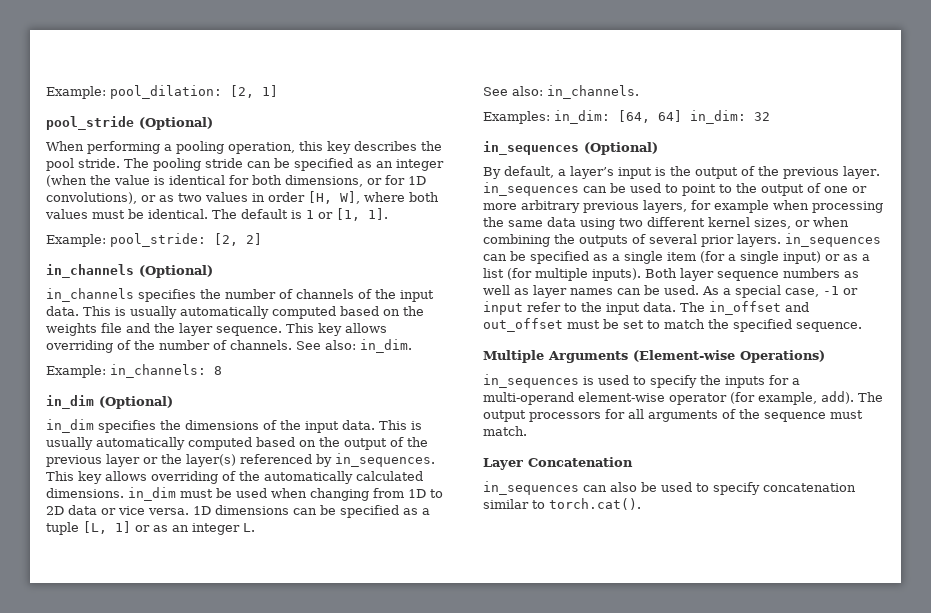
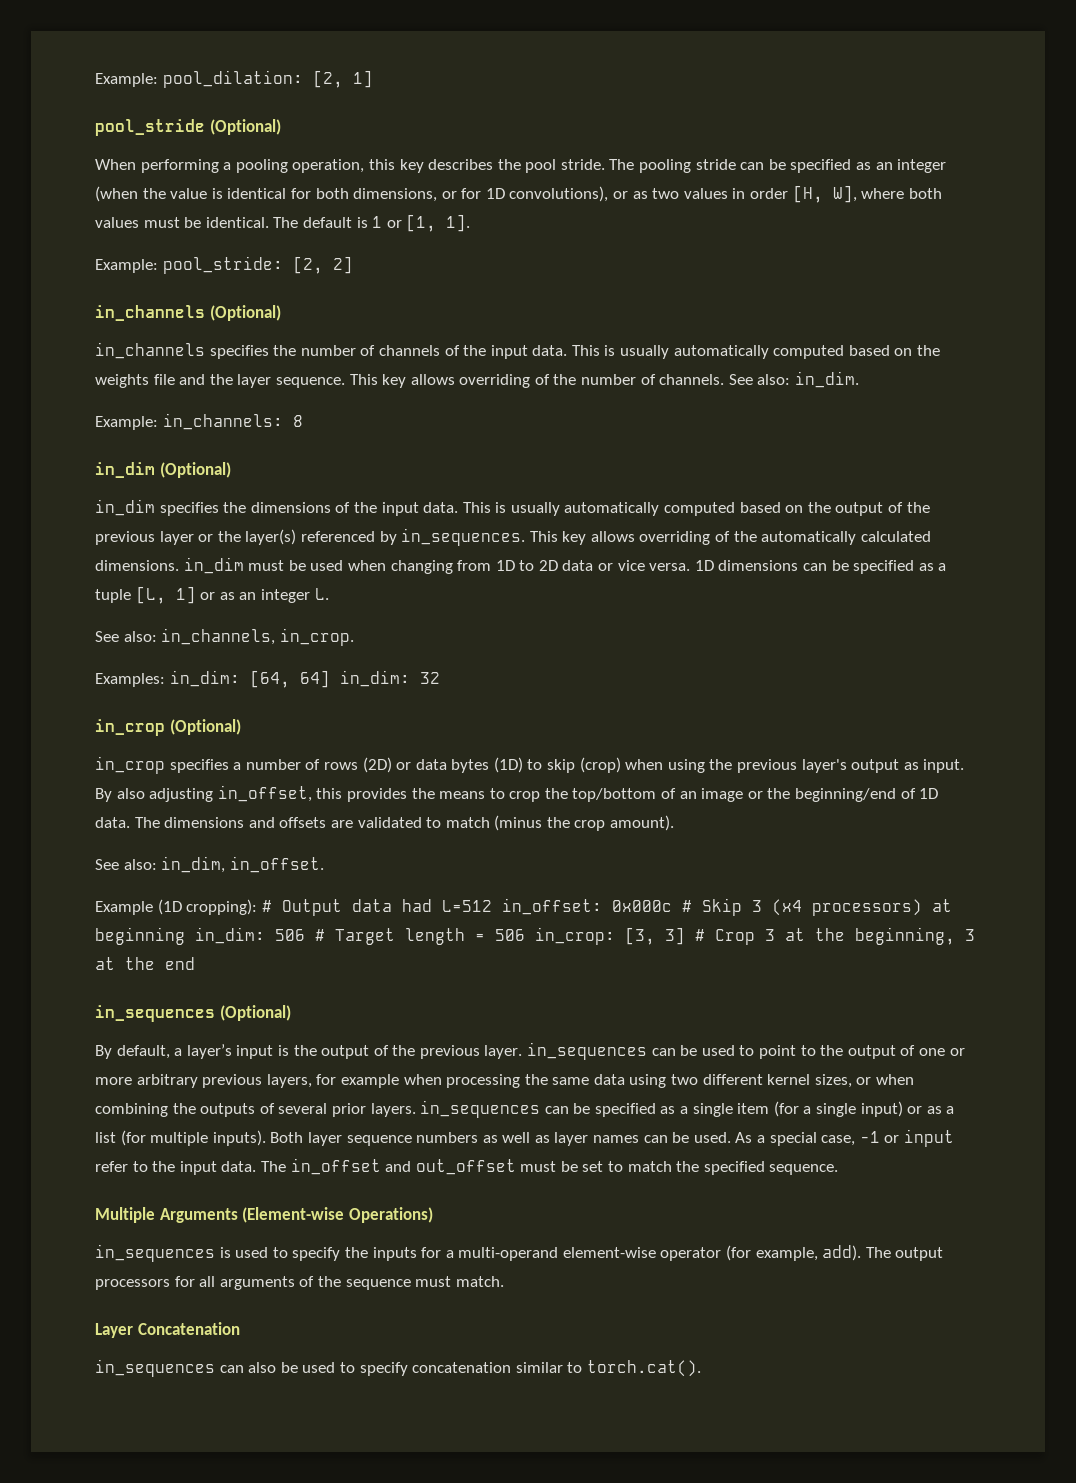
[547,85,639,99] in_channels. -> [161,628,354,646] in_channels, in_crop.
(770, 116) none -> [95,719,241,736] [95,756,965,774] [95,785,939,802] [95,815,675,831] [95,856,324,873] [95,898,952,916] [95,927,975,945] [95,957,195,970] // in_crop (Optional) // in_crop specifies a number of rows (2D) or data bytes (1D) to skip (crop) when using the previous layer's output as input. By also adjusting in_offset, this provides the means to crop the top/bottom of an image or the beginning/end of 1D data. The dimensions and offsets are validated to match (minus the crop amount). // See also: in_dim, in_offset. // Example (1D cropping): # Output data had L=512 in_offset: 0x000c # Skip 3 (x4 processors) at beginning in_dim: 506 # Target length = 506 in_crop: [3, 3] # Crop 3 at the beginning, 3 at the end

